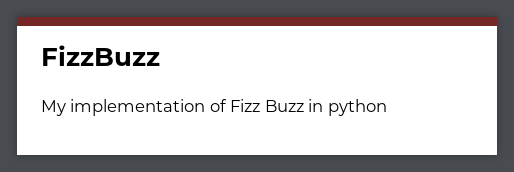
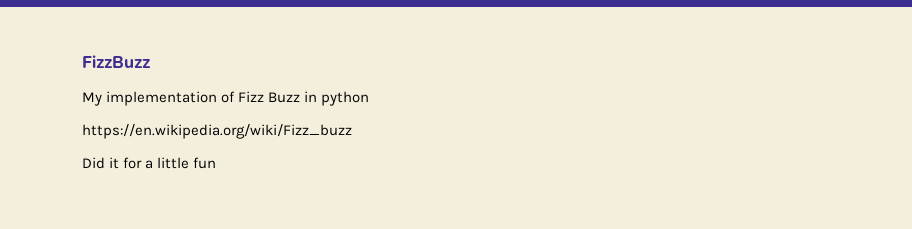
(387, 107) none -> [82,124,352,139] [82,157,217,169] // https://en.wikipedia.org/wiki/Fizz_buzz // Did it for a little fun

